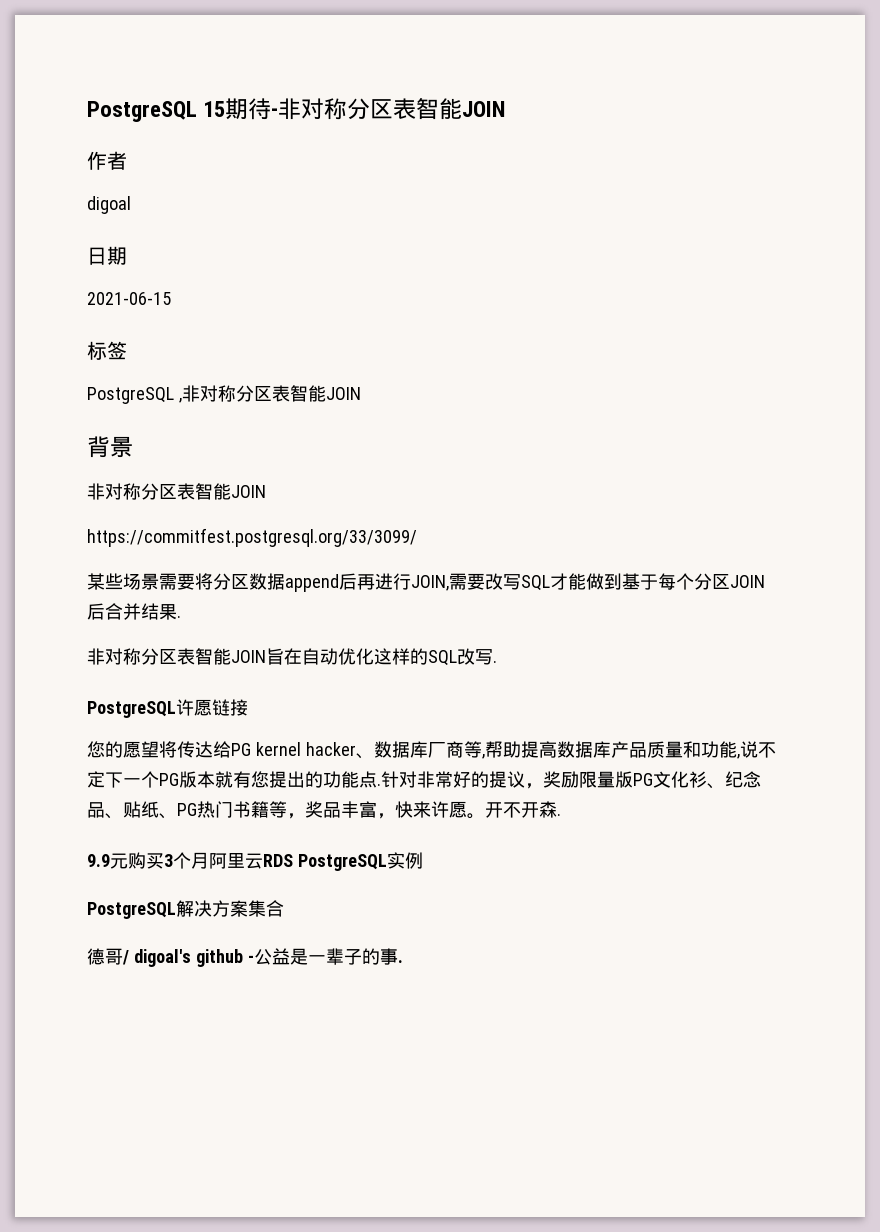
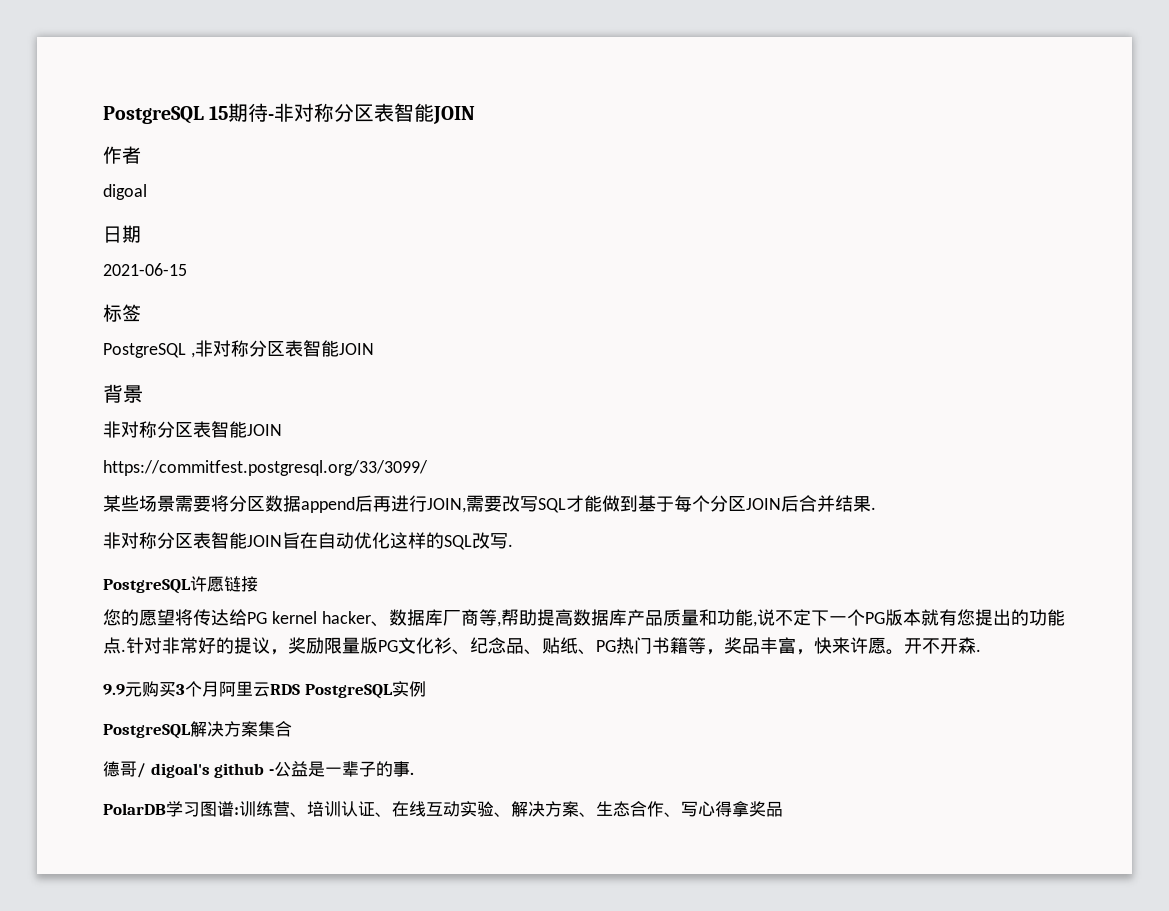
(403, 961) none -> [103,801,783,817] // PolarDB学习图谱:训练营、培训认证、在线互动实验、解决方案、生态合作、写心得拿奖品

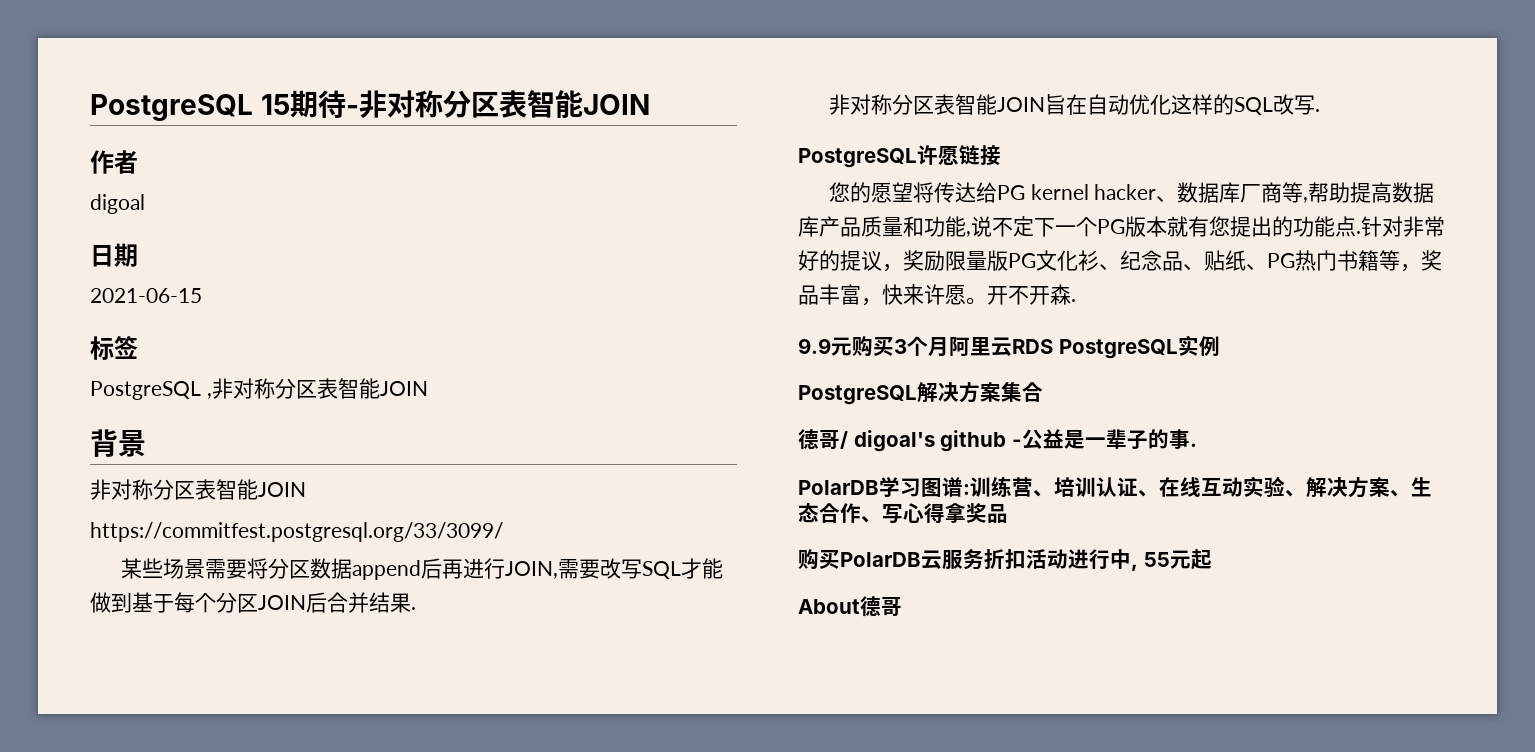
(783, 809) none -> [798,549,1212,571] [798,596,902,617] // 购买PolarDB云服务折扣活动进行中, 55元起 // About德哥

